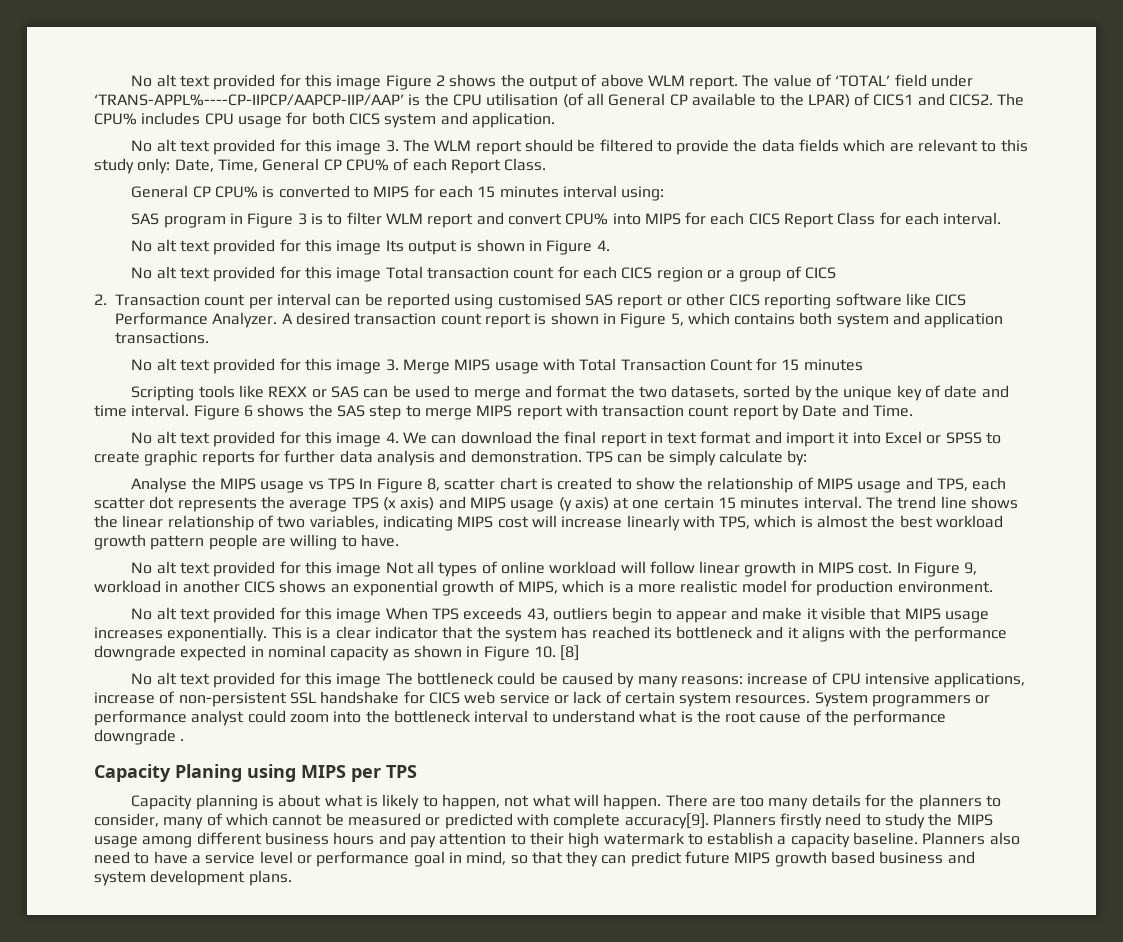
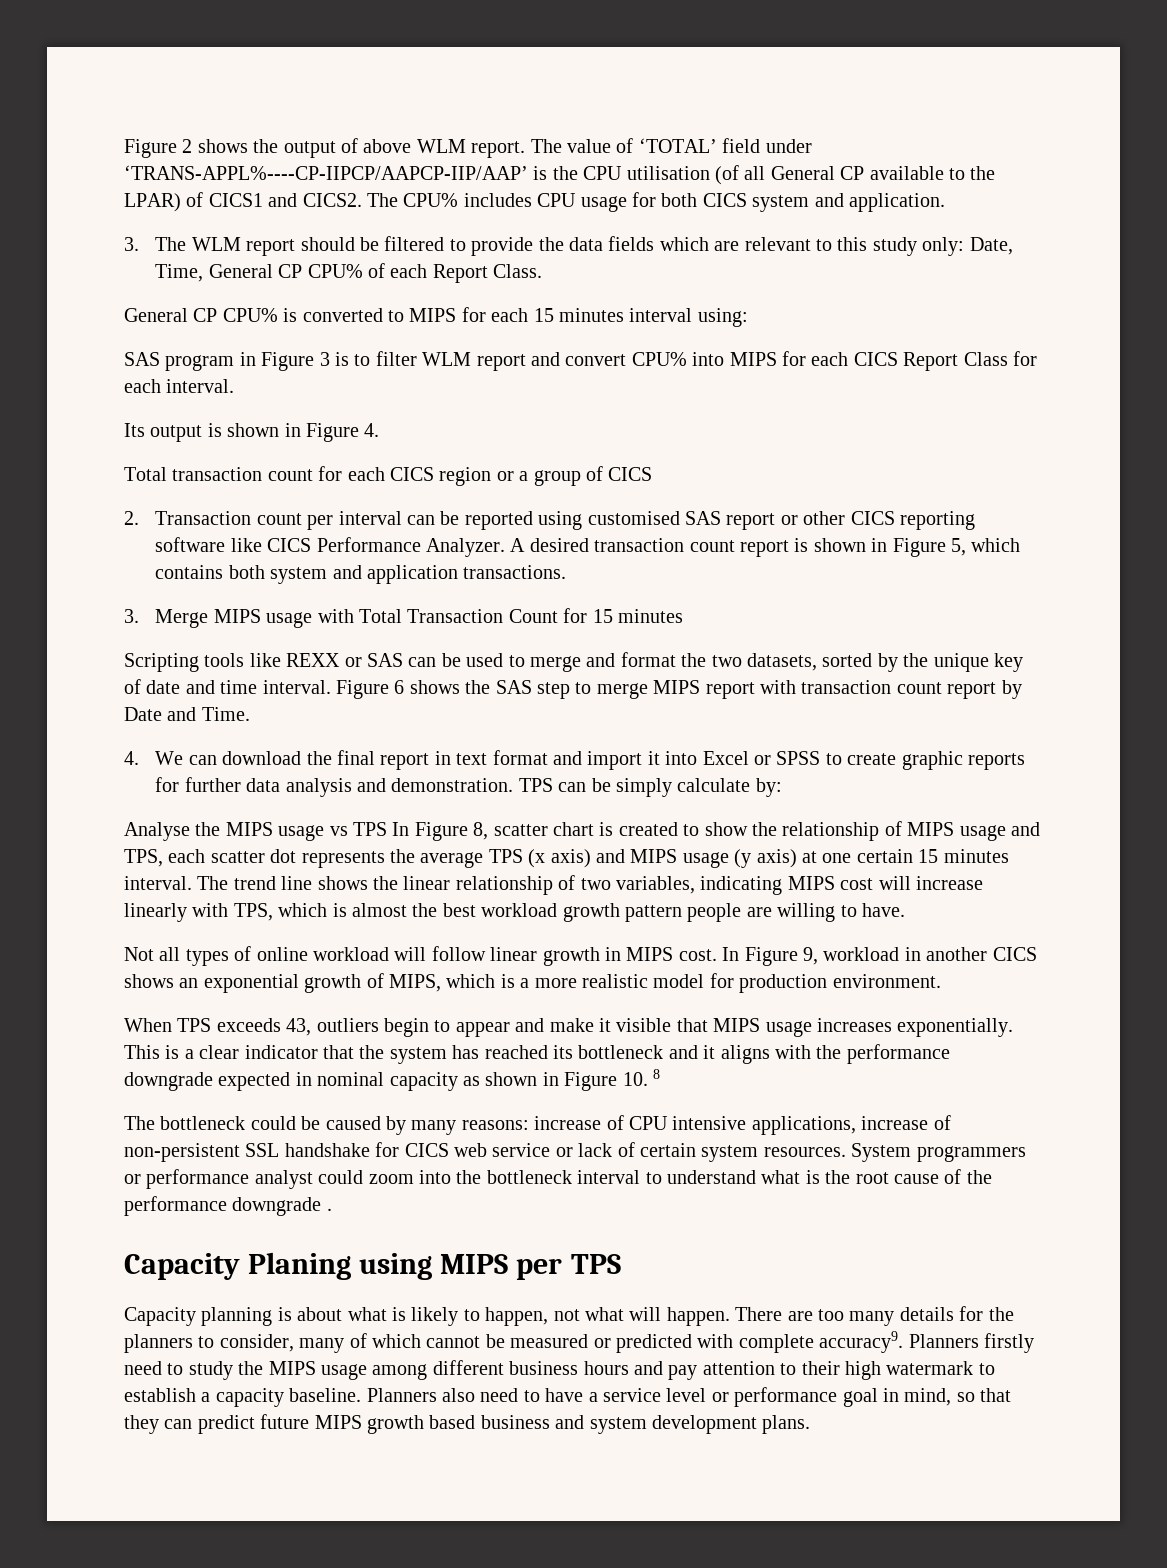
[131,74,382,90] No alt text provided for this image -> (124, 148) none
[131,139,382,155] No alt text provided for this image -> (945, 202) none
[131,239,382,255] No alt text provided for this image -> (235, 386) none
[131,266,382,282] No alt text provided for this image -> (380, 430) none
[131,358,382,374] No alt text provided for this image -> (567, 572) none
[131,431,382,447] No alt text provided for this image -> (250, 714) none
[131,561,382,577] No alt text provided for this image -> (905, 910) none
[131,607,382,623] No alt text provided for this image -> (941, 981) none
[560,645,580,661] [131,672,382,688] [8] // No alt text provided for this image -> [652,1069,660,1079] 8 //
[624,813,709,829] accuracy[9]. -> [819,1331,904,1353] accuracy9.

